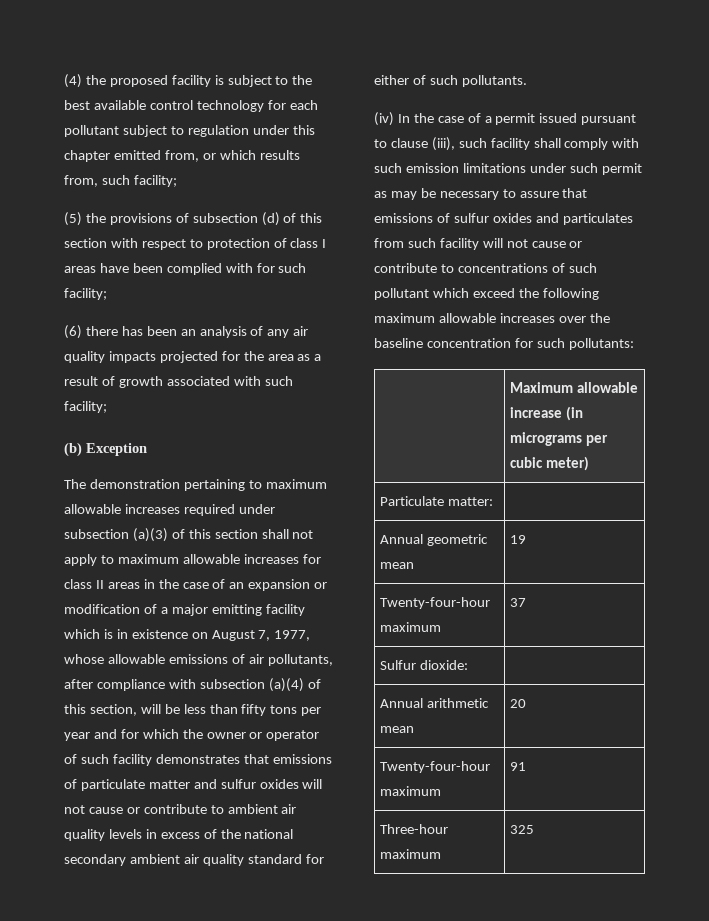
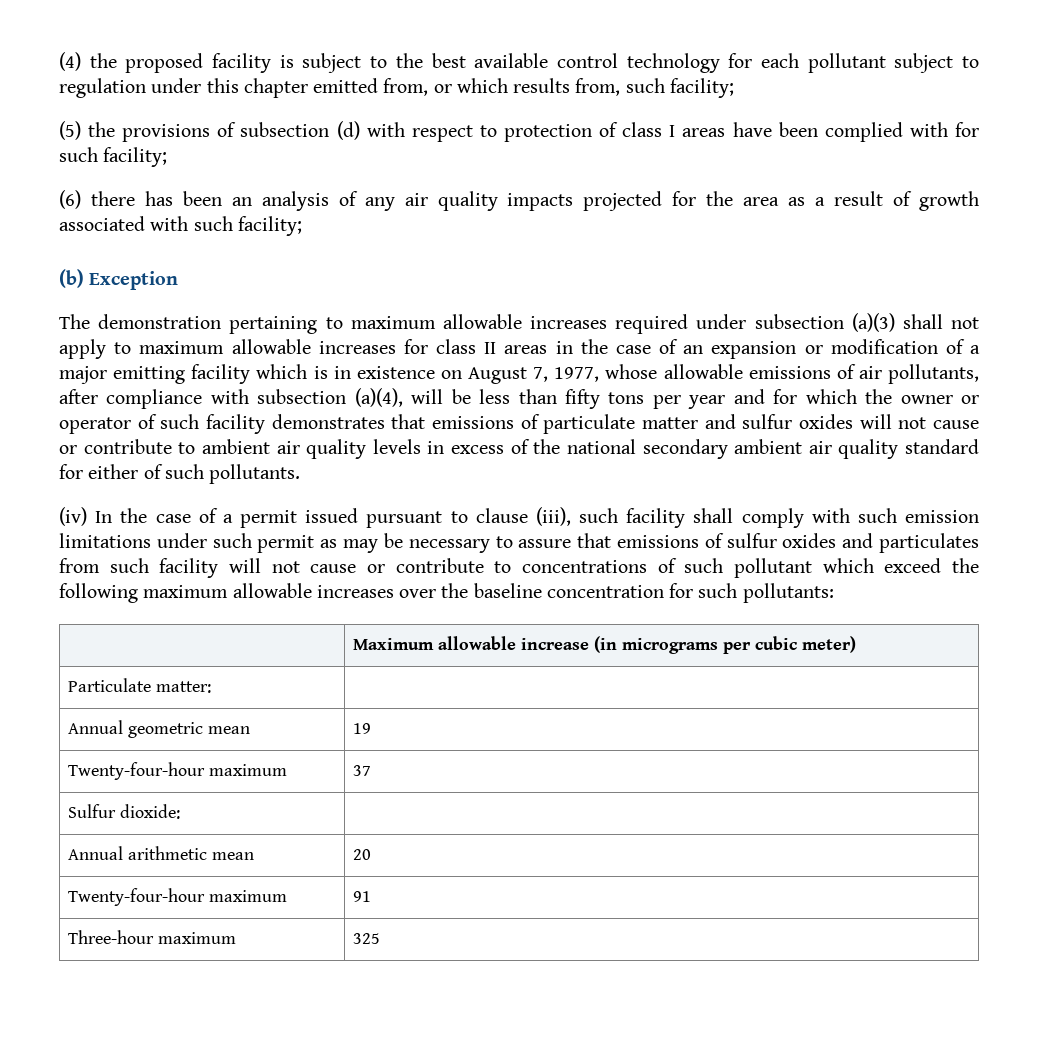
[283,213,323,223] [64,238,107,248] of this section -> (360, 130) none
[171,529,258,539] of this section -> (895, 322) none
[268,678,321,692] [64,704,137,716] (a)(4) of this section, -> [354,388,403,407] (a)(4),

